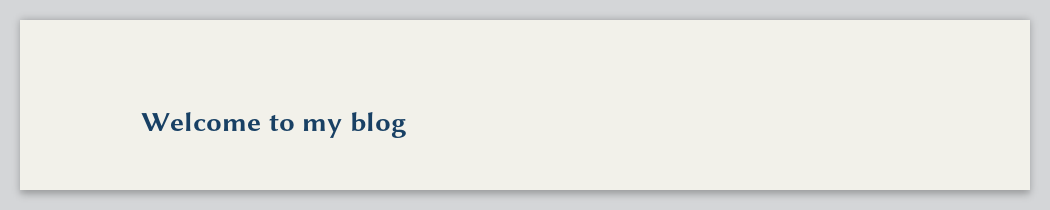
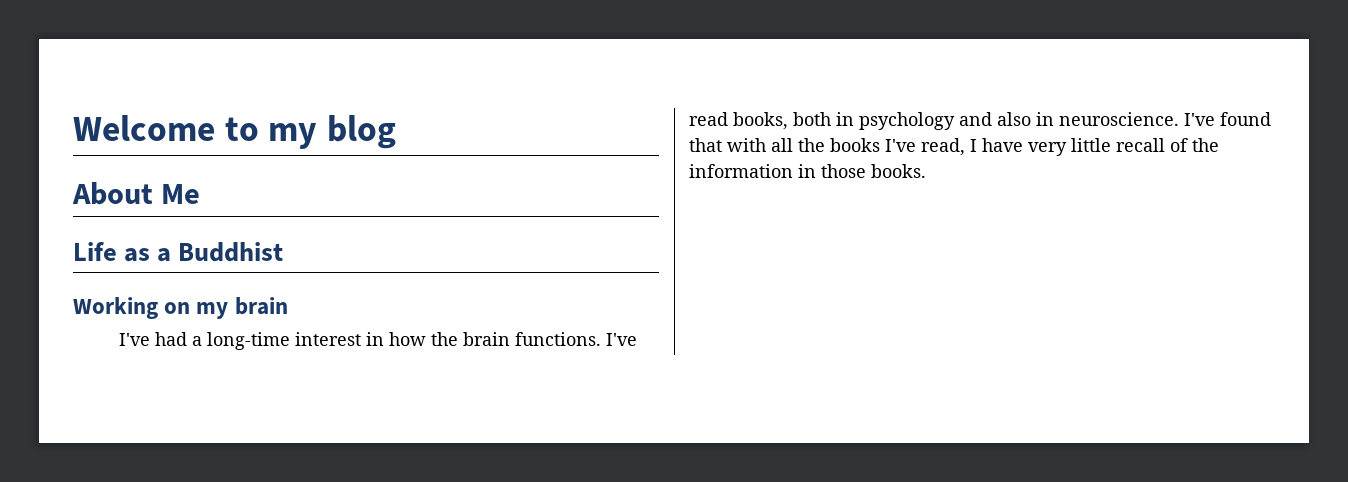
(407, 125) none -> [72,182,201,205] [73,242,284,262] [73,297,288,319] [118,332,637,350] [689,112,1271,130] [689,138,1219,156] [689,164,926,178] // About Me // Life as a Buddhist // Working on my brain // I've had a long-time interest in how the brain functions. I've read books, both in psychology and also in neuroscience. I've found that with all the books I've read, I have very little recall of the information in those books.

